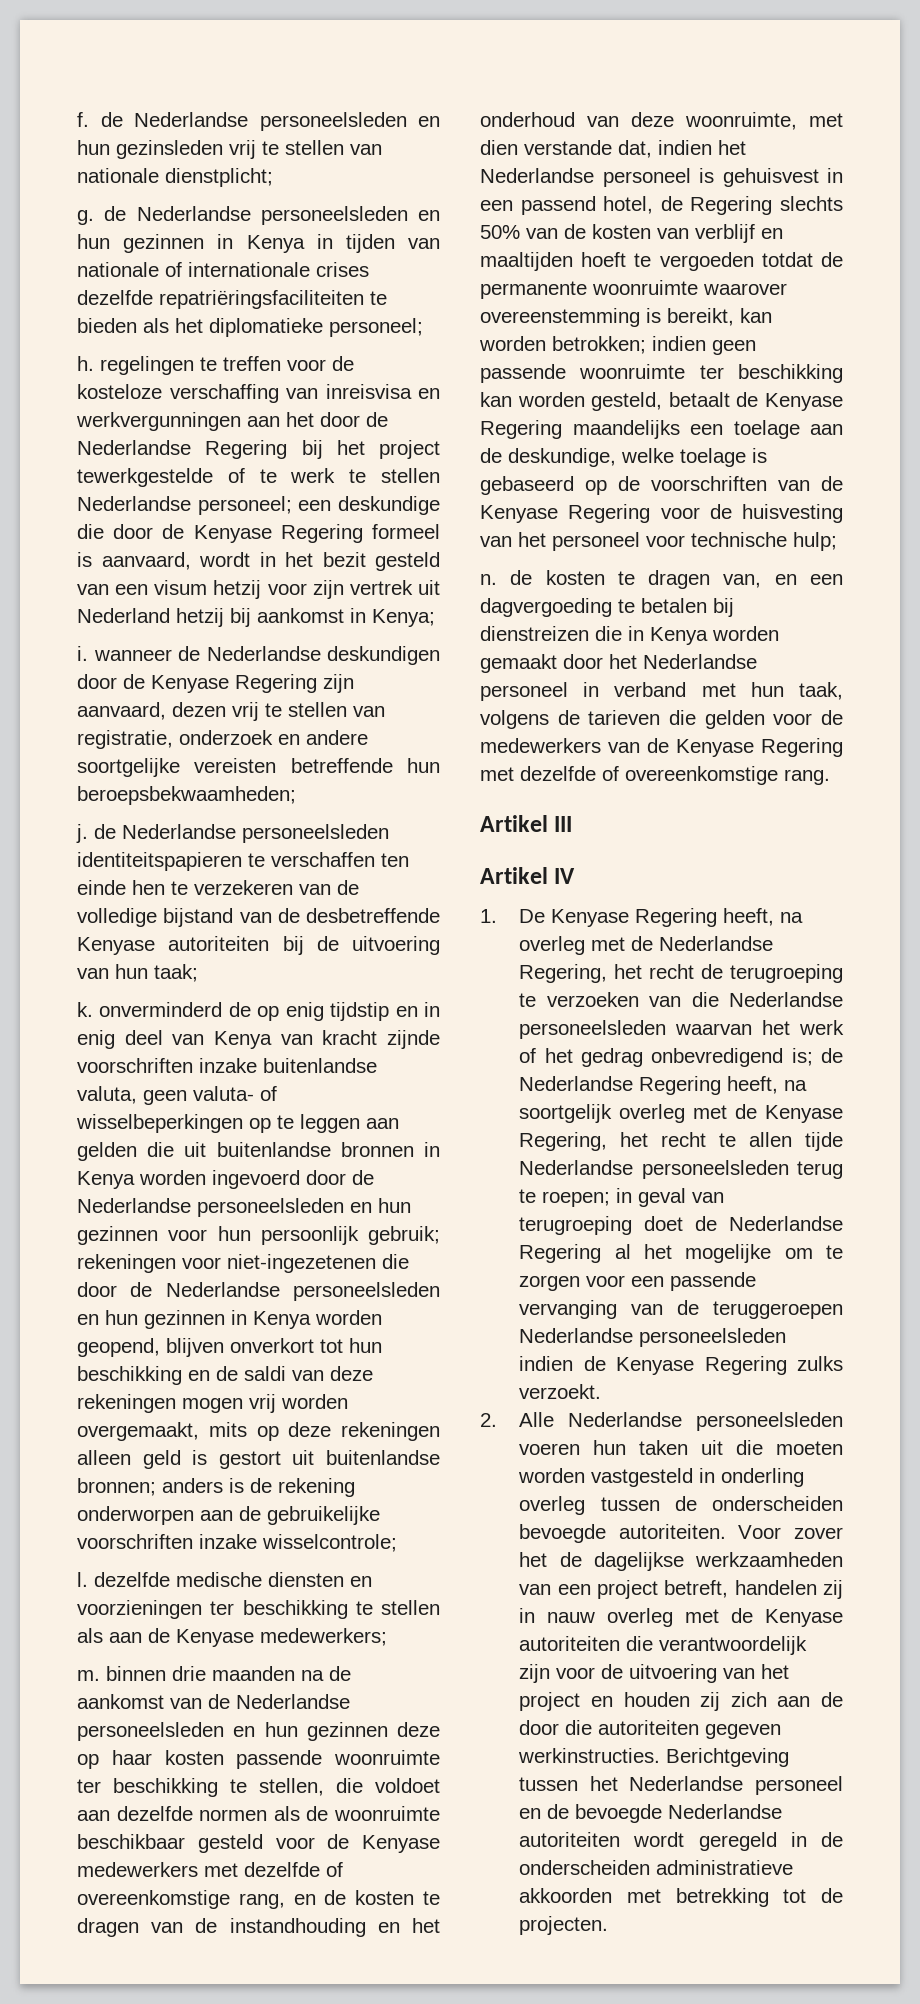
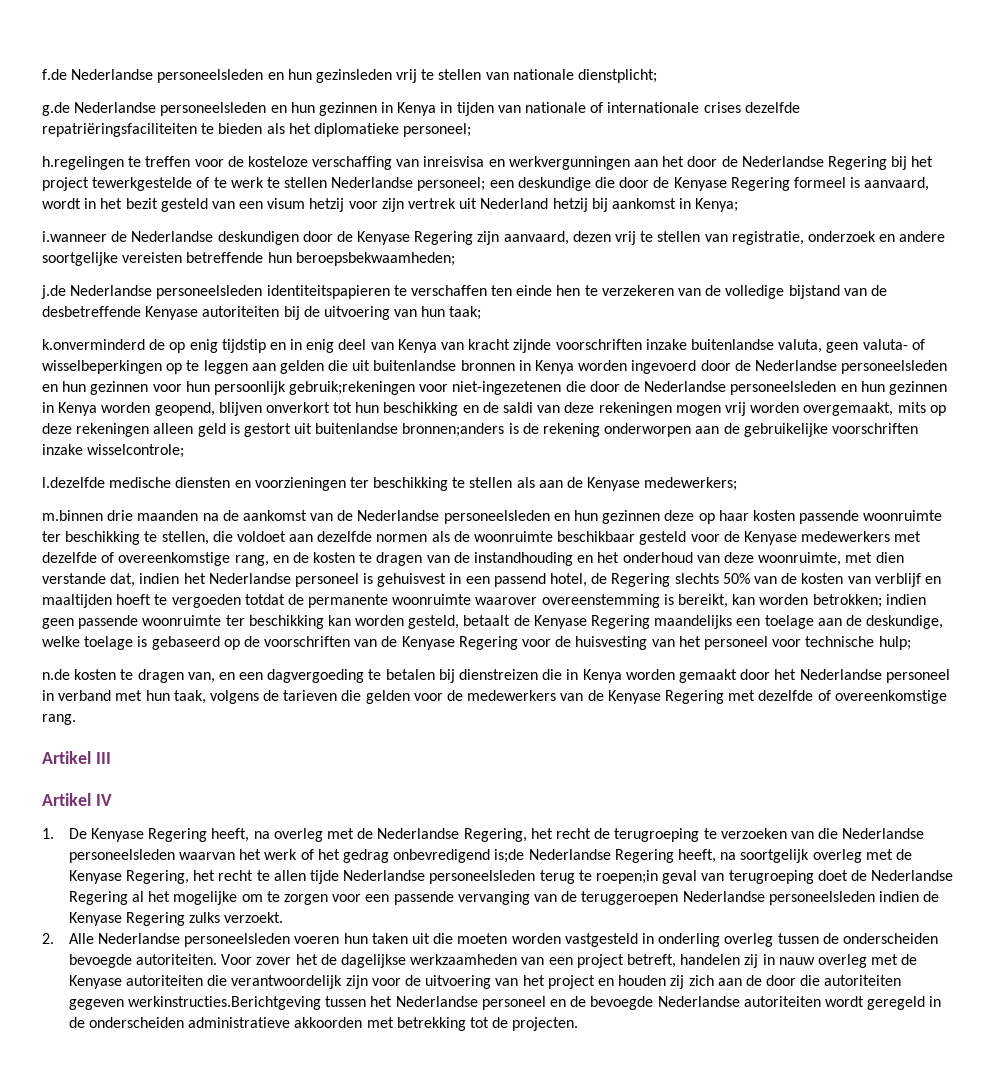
[77,112,123,127] f. de -> [42,69,67,80] f.de
[77,206,127,225] g. de -> [42,102,70,116] g.de
[77,356,194,375] h. regelingen -> [42,156,124,170] h.regelingen
[77,646,172,661] i. wanneer -> [42,231,107,242] i.wanneer
[76,824,116,843] j. de -> [41,285,66,299] j.de
[77,1002,223,1017] k. onverminderd -> [42,339,145,350] k.onverminderd
[368,1226,440,1245] [77,1254,176,1273] gebruik; rekeningen -> [289,381,416,395] gebruik;rekeningen
[77,1478,223,1496] bronnen; anders -> [402,423,505,437] bronnen;anders
[77,1572,170,1587] l. dezelfde -> [42,477,105,488] l.dezelfde
[77,1666,166,1681] m. binnen -> [42,510,103,521] m.binnen
[480,570,533,585] n. de -> [42,669,70,680] n.de
[791,1048,843,1066] is; de -> [494,849,525,863] is;de
[542,1188,633,1207] roepen; in -> [595,870,658,884] roepen;in
[518,1748,790,1767] werkinstructies. Berichtgeving -> [128,996,322,1010] werkinstructies.Berichtgeving

